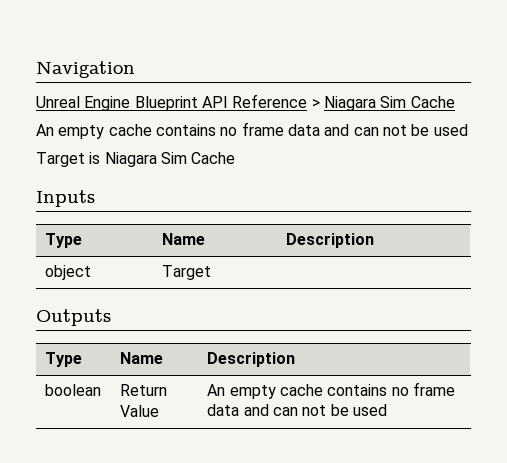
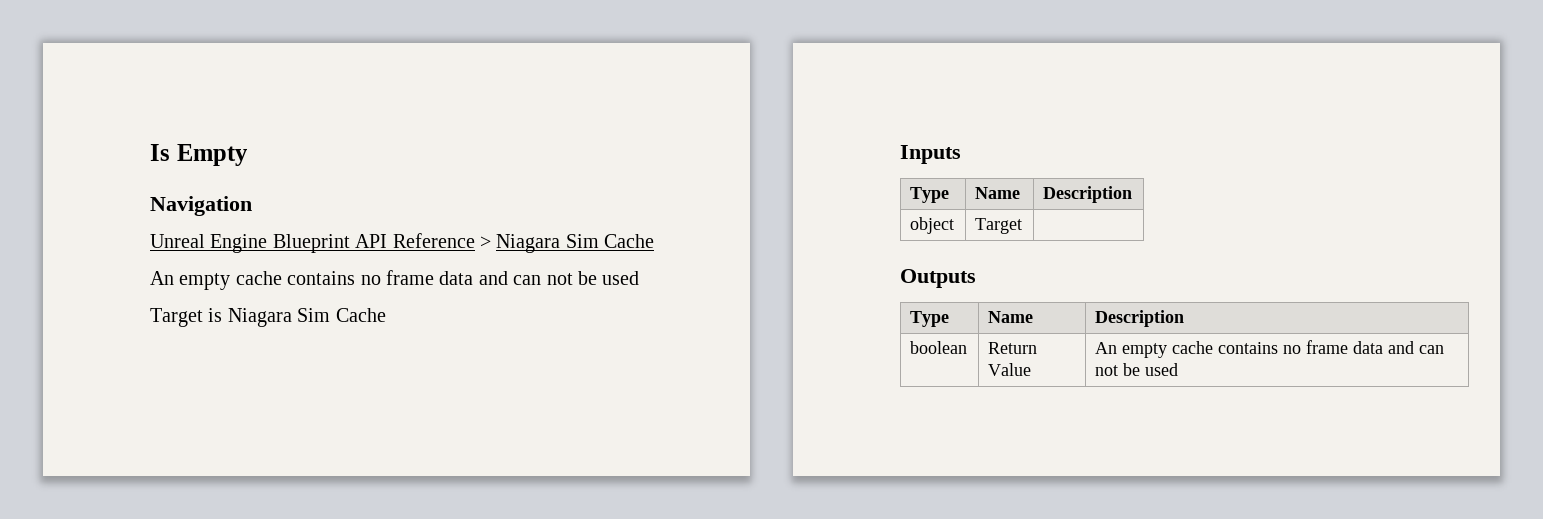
(36, 69) none -> [150,144,248,166] Is Empty //

